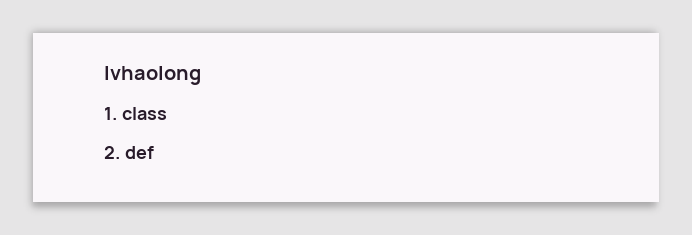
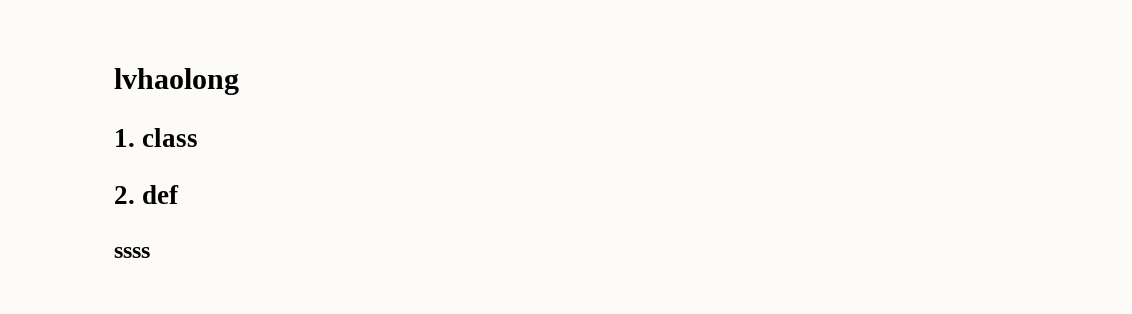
(154, 152) none -> [114,247,150,258] // ssss

